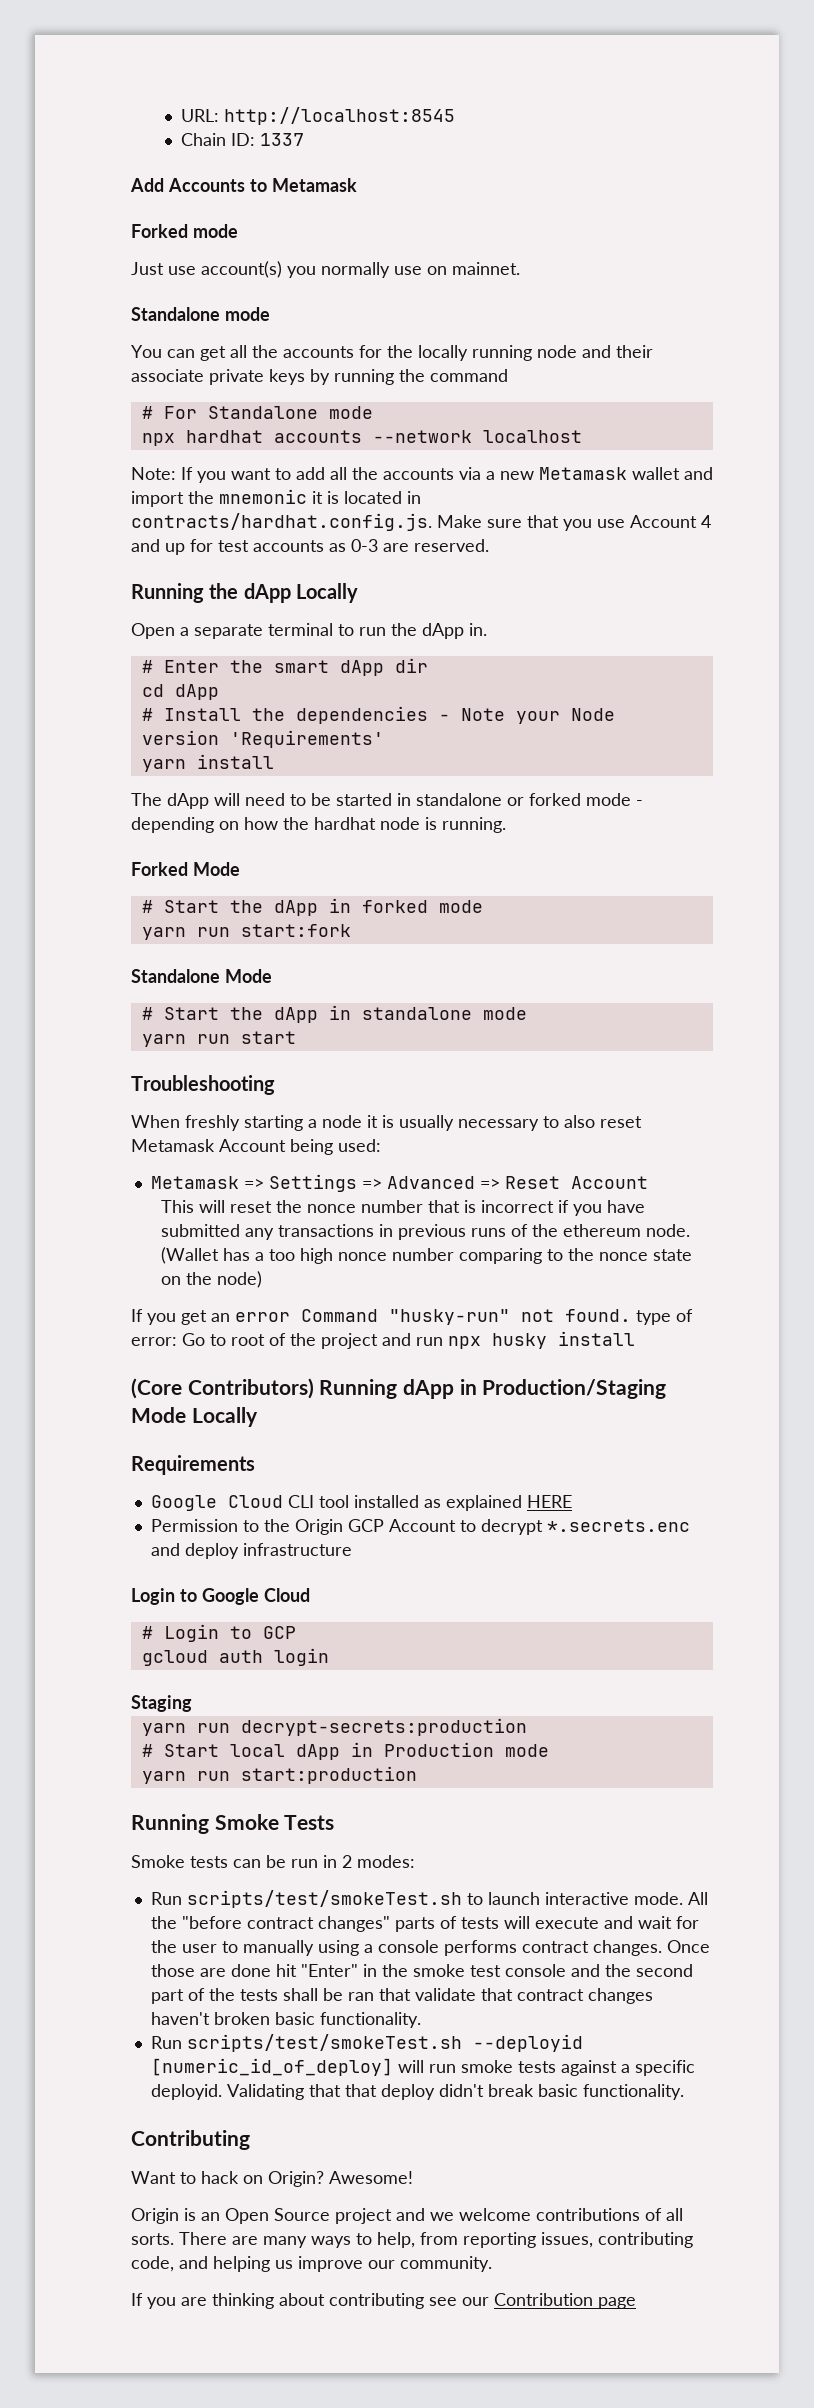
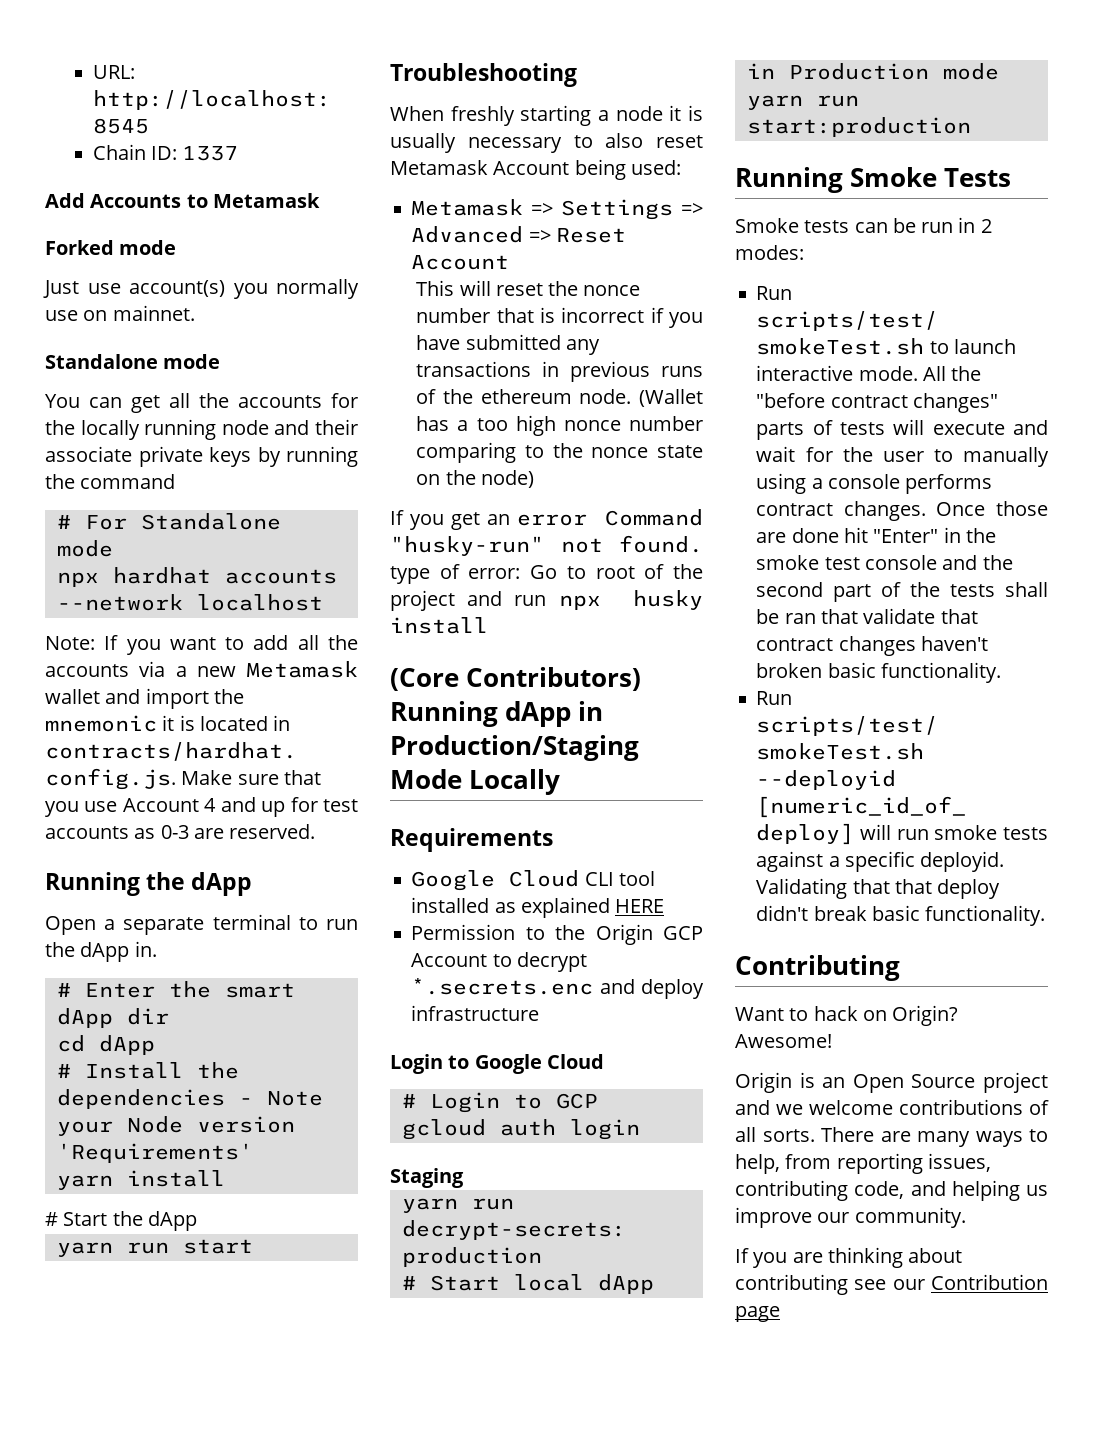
[295,583,358,603] Locally -> (253, 884) none
[131,793,643,809] [131,817,506,833] [131,862,240,876] [141,898,483,916] [141,924,351,940] [131,969,272,983] [141,1005,527,1023] The dApp will need to be started in standalone or forked mode - depending on how the hardhat node is running. // Forked Mode // # Start the dApp in forked mode // yarn run start:fork // Standalone Mode // # Start the dApp in standalone mode -> [45,1211,197,1231] # Start the dApp

